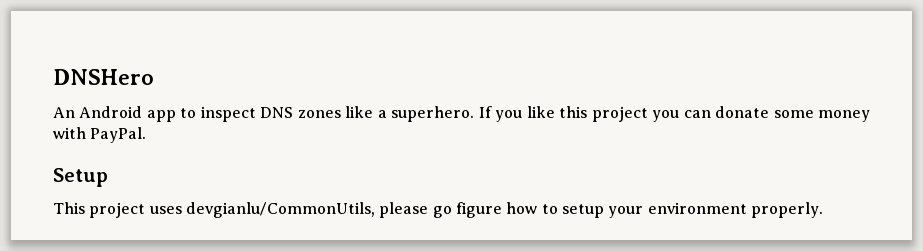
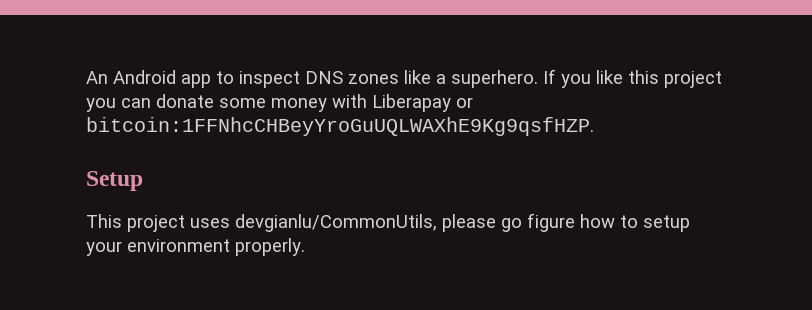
[53,69,154,85] DNSHero // -> (86, 77) none
[90,127,147,143] PayPal. -> [372,94,473,112] [86,117,594,136] Liberapay or bitcoin:1FFNhcCHBeyYroGuUQLWAXhE9Kg9qsfHZP.

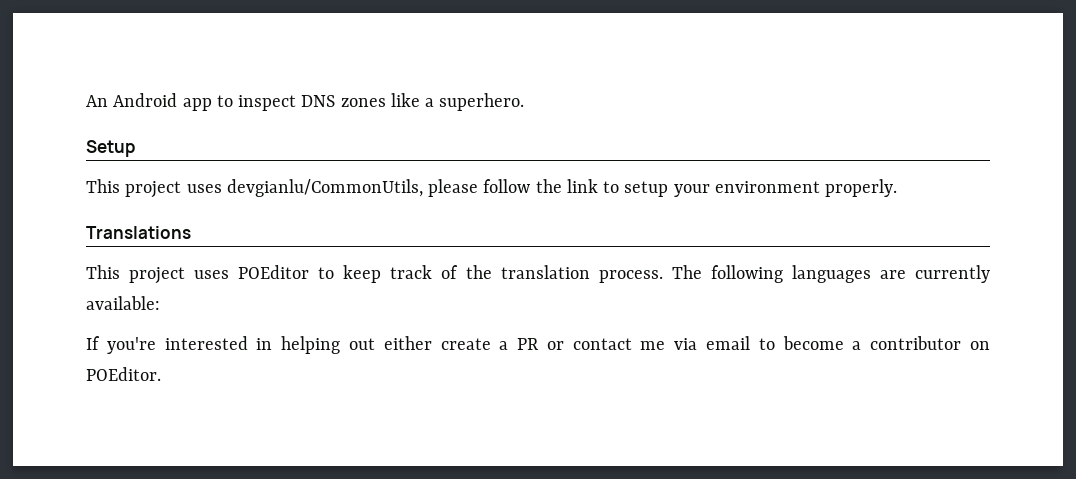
[543,69,722,88] [86,94,473,112] [86,117,594,136] If you like this project you can donate some money with Liberapay or bitcoin:1FFNhcCHBeyYroGuUQLWAXhE9Kg9qsfHZP. -> (525, 102) none
[501,213,615,232] go figure how -> [483,179,598,193] follow the link
(305, 247) none -> [86,226,191,239] [86,265,991,284] [86,296,160,310] [86,336,990,354] [86,367,161,381] // Translations // This project uses POEditor to keep track of the translation process. The following languages are currently available: // If you're interested in helping out either create a PR or contact me via email to become a contributor on POEditor.

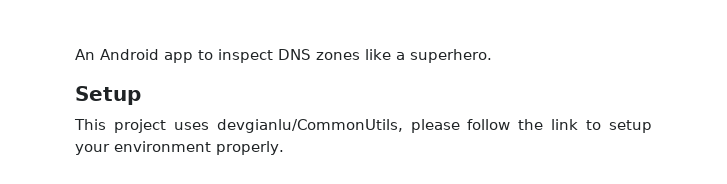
[86,226,191,239] [86,265,991,284] [86,296,160,310] [86,336,990,354] [86,367,161,381] // Translations // This project uses POEditor to keep track of the translation process. The following languages are currently available: // If you're interested in helping out either create a PR or contact me via email to become a contributor on POEditor. -> (284, 148) none

